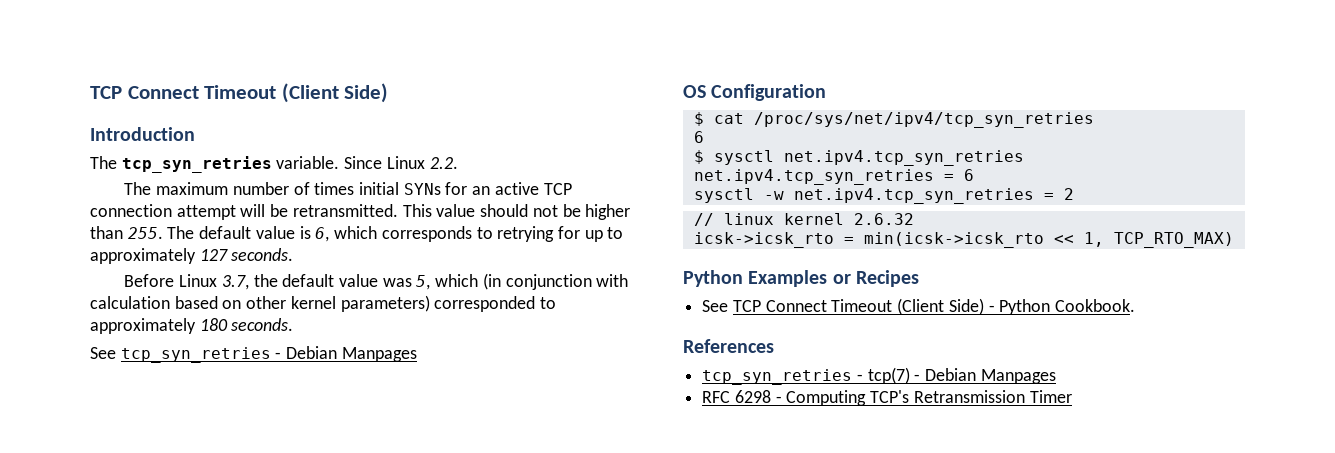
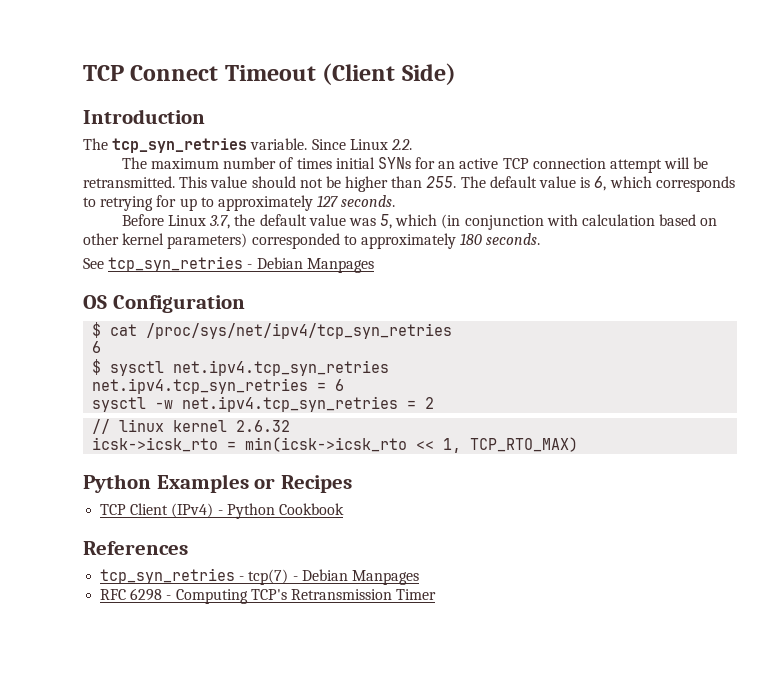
[702,298,984,315] See TCP Connect Timeout (Client Side) -> [100,503,214,518] TCP Client (IPv4)
[1055,299,1136,312] Cookbook. -> [278,503,344,515] Cookbook

